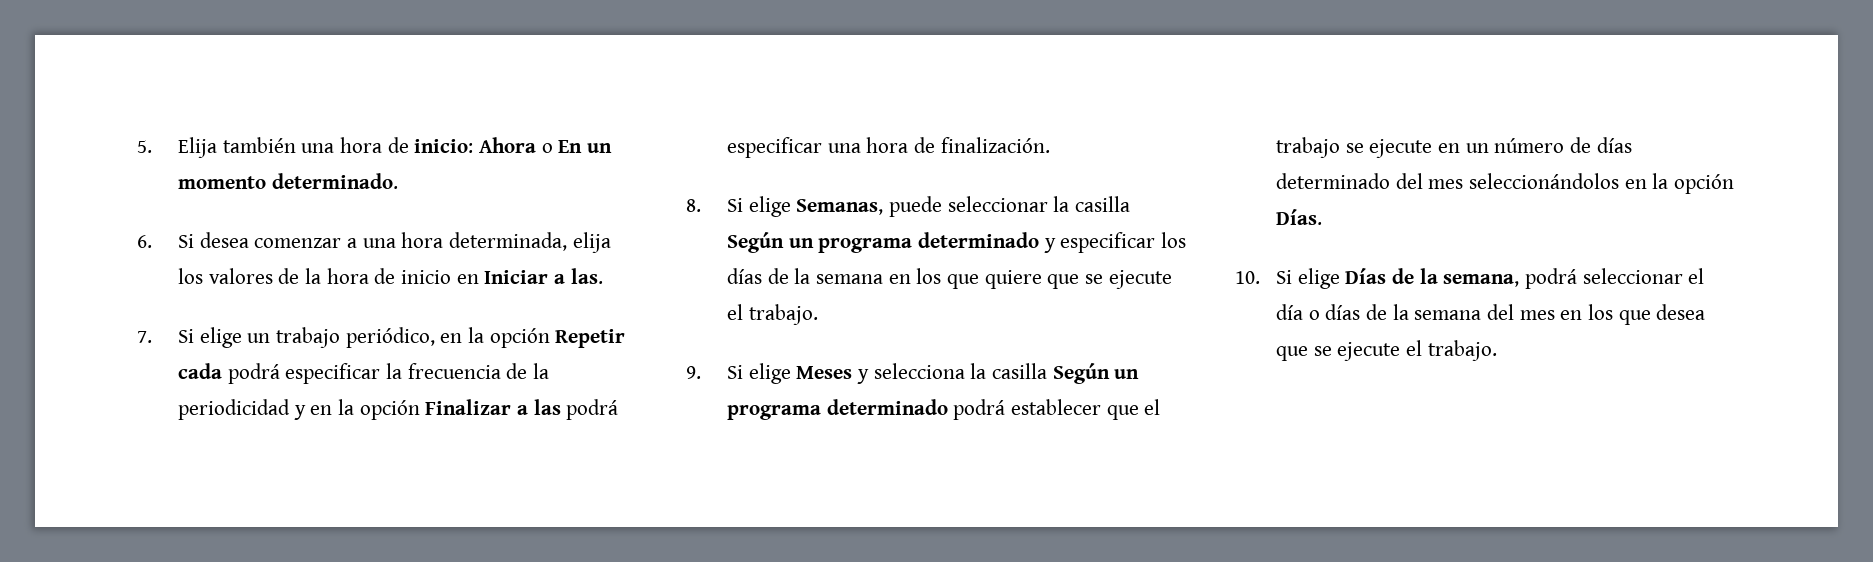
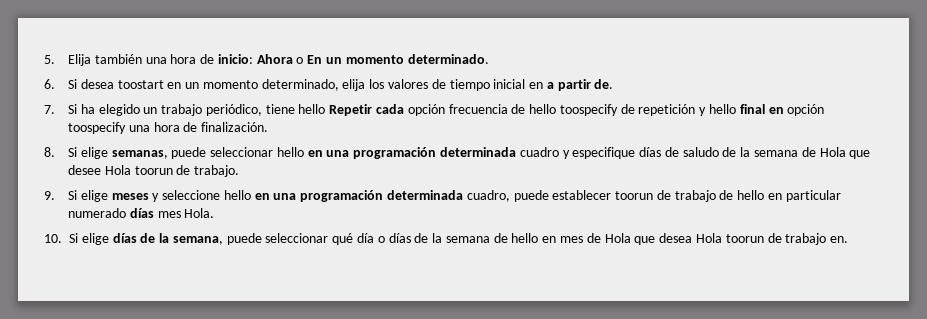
[254,232,611,253] [178,268,603,284] comenzar a una hora determinada, elija los valores de la hora de inicio en Iniciar a las. -> [117,79,614,91] toostart en un momento determinado, elija los valores de tiempo inicial en a partir de.
[199,327,242,348] elige -> [80,104,140,116] ha elegido
[440,327,626,348] [178,363,550,384] [178,399,619,420] [727,137,823,158] en la opción Repetir cada podrá especificar la frecuencia de la periodicidad y en la opción Finalizar a las podrá especificar -> [265,104,825,116] [67,122,126,134] tiene hello Repetir cada opción frecuencia de hello toospecify de repetición y hello final en opción toospecify
[796,196,1131,217] [727,232,1187,253] [727,268,1172,289] [727,304,818,325] [686,363,1140,384] [727,399,1161,420] [1276,137,1632,158] [1276,173,1735,194] [1276,209,1323,225] Semanas, puede seleccionar la casilla Según un programa determinado y especificar los días de la semana en los que quiere que se ejecute el trabajo. // 9. Si elige Meses y selecciona la casilla Según un programa determinado podrá establecer que el trabajo se ejecute en un número de días determinado del mes seleccionándolos en la opción Días. -> [111,147,871,159] [67,165,240,177] [44,190,841,202] [67,208,215,218] semanas, puede seleccionar hello en una programación determinada cuadro y especifique días de saludo de la semana de Hola que desee Hola toorun de trabajo. // 9. Si elige meses y seleccione hello en una programación determinada cuadro, puede establecer toorun de trabajo de hello en particular numerado días mes Hola.
[1345,268,1387,284] Días -> [112,233,137,243] días
[1525,268,1705,289] podrá seleccionar el -> [226,233,354,245] puede seleccionar qué
[1487,304,1706,325] [1276,340,1497,361] del mes en los que desea que se ejecute el trabajo. -> [493,233,849,245] de hello en mes de Hola que desea Hola toorun de trabajo en.

